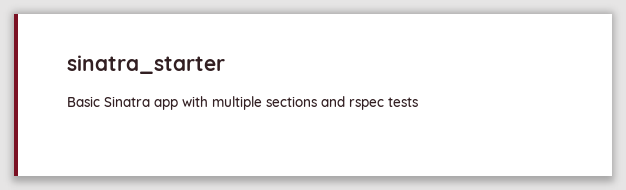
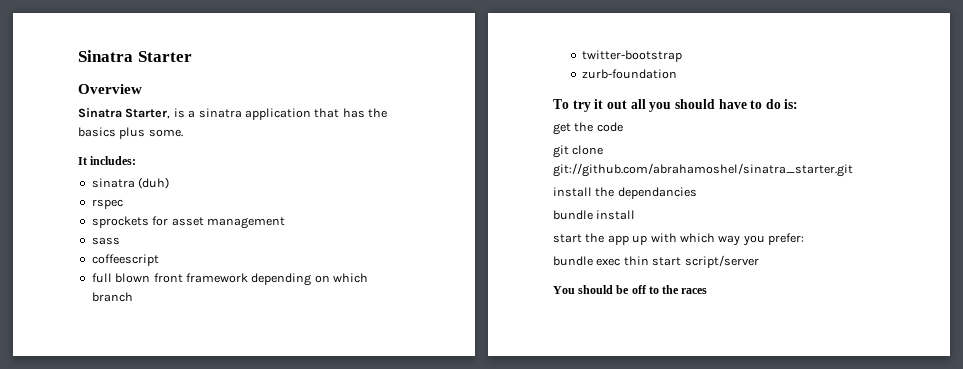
[67,55,225,74] [67,96,418,110] sinatra_starter // Basic Sinatra app with multiple sections and rspec tests -> [78,50,192,62] [78,84,142,94] [78,108,387,120] [78,127,183,139] [78,156,137,165] [91,177,170,189] [91,199,123,209] [91,216,285,229] [91,237,120,245] [91,254,159,266] [91,273,368,286] [91,292,133,302] [582,50,683,62] [582,69,678,79] [553,99,799,112] [553,122,623,135] [553,145,604,158] [553,163,853,177] [553,187,697,199] [553,210,636,220] [553,233,804,246] [553,255,759,268] [553,285,708,294] Sinatra Starter // Overview // Sinatra Starter, is a sinatra application that has the basics plus some. // It includes: // sinatra (duh) // rspec // sprockets for asset management // sass // coffeescript // full blown front framework depending on which branch // twitter-bootstrap // zurb-foundation // To try it out all you should have to do is: // get the code // git clone git://github.com/abrahamoshel/sinatra_starter.git // install the dependancies // bundle install // start the app up with which way you prefer: // bundle exec thin start script/server // You should be off to the races

